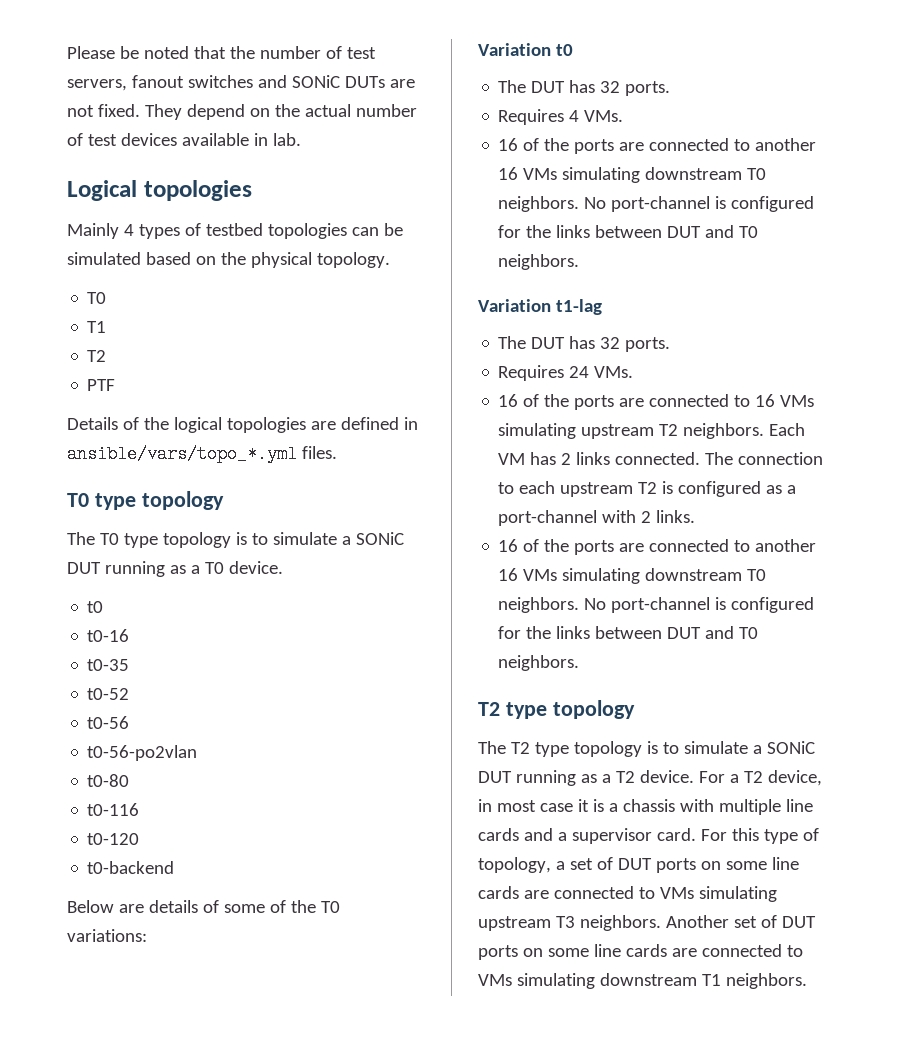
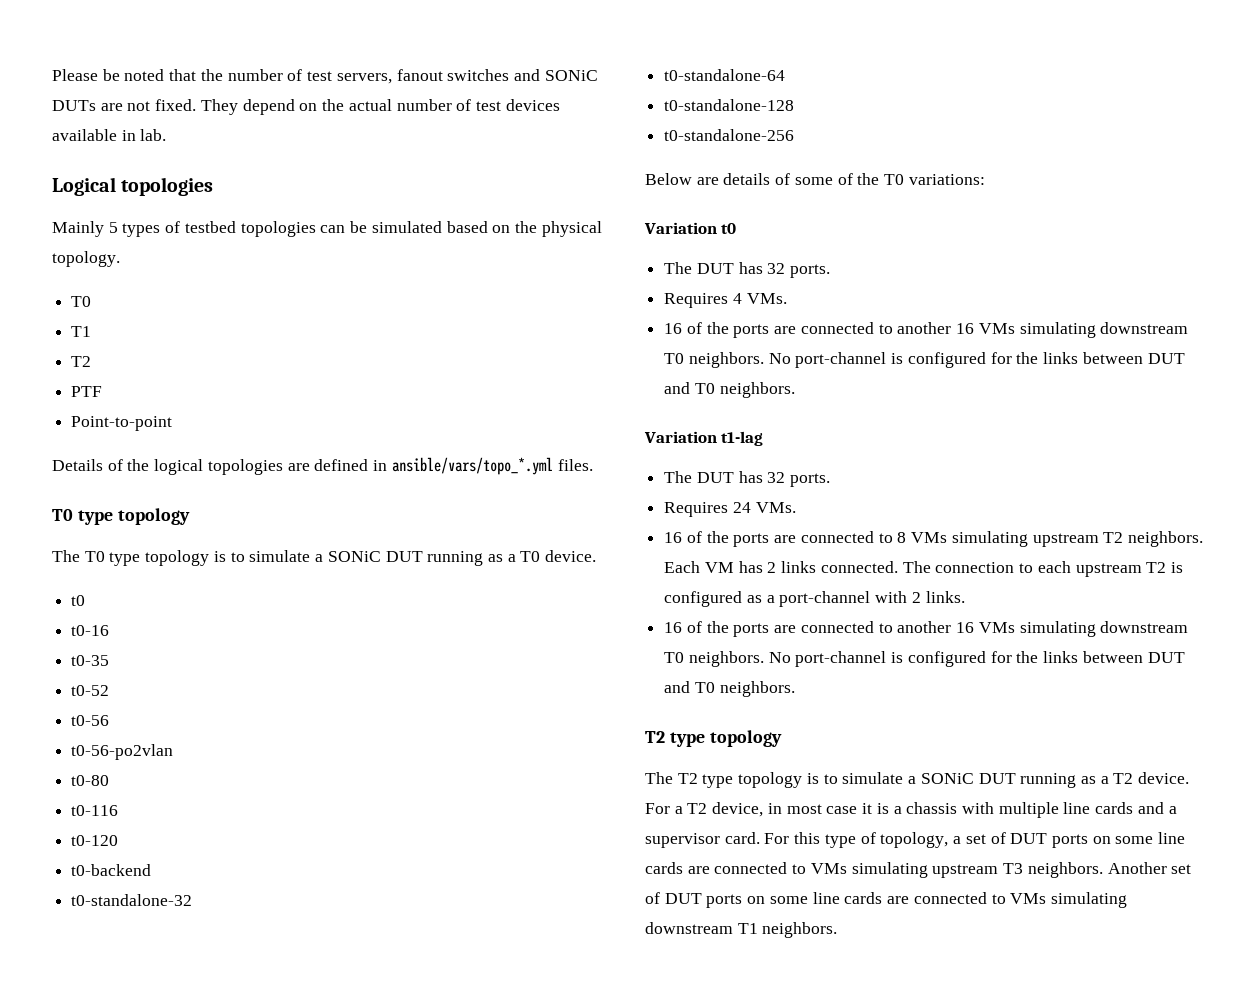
[123,224,134,236] 4 -> [108,222,118,233] 5
(116, 385) none -> [71,416,173,431] // Point-to-point
(175, 867) none -> [71,894,193,906] [664,69,786,81] [664,99,795,111] [664,129,795,141] // t0-standalone-32 // t0-standalone-64 // t0-standalone-128 // t0-standalone-256
[755,394,776,407] 16 -> [897,532,907,543] 8

